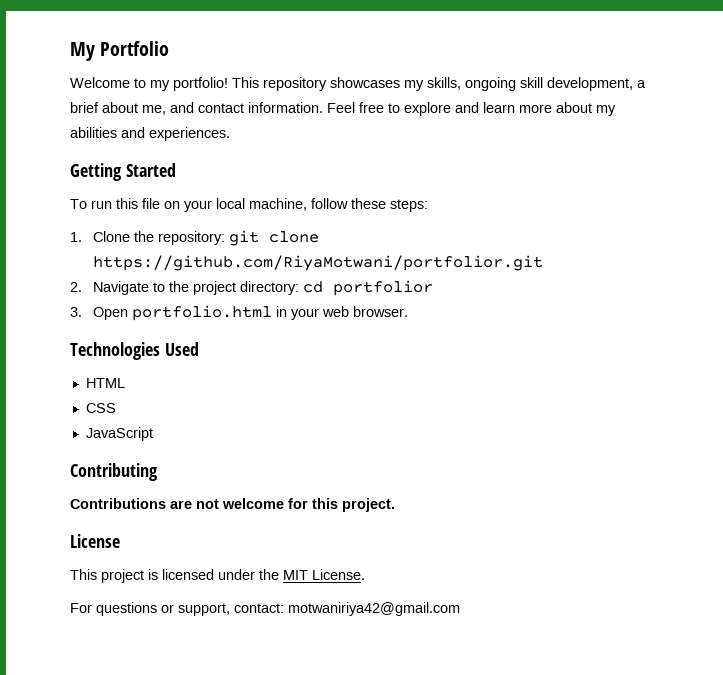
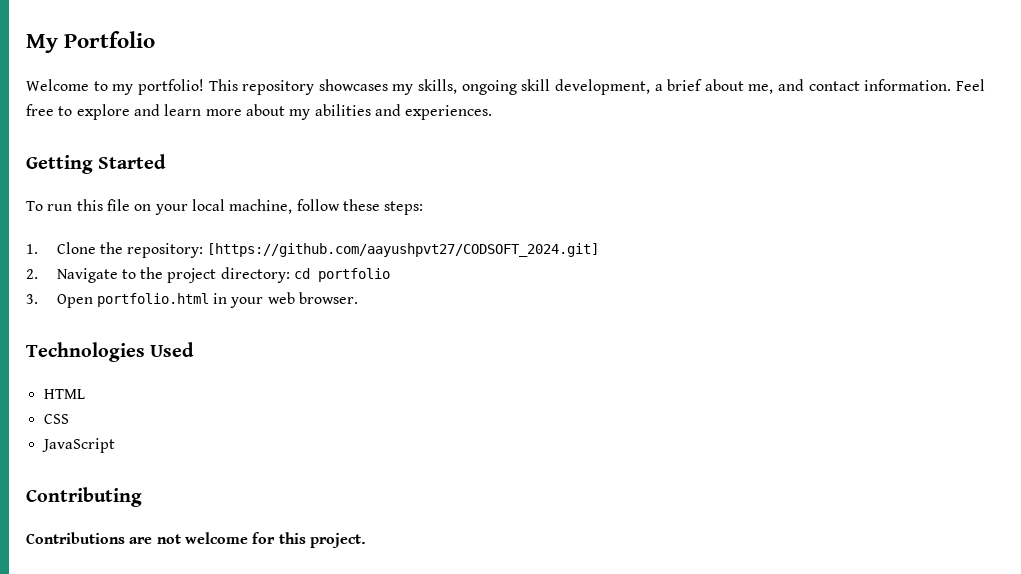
[228,230,319,246] [92,255,543,271] git clone https://github.com/RiyaMotwani/portfolior.git -> [207,243,600,257] [https://github.com/aayushpvt27/CODSOFT_2024.git]
[332,280,433,296] portfolior -> [318,268,391,282] portfolio
[70,534,120,548] [70,569,365,583] [70,602,460,616] // License // This project is licensed under the MIT License. // For questions or support, contact: motwaniriya42@gmail.com -> (366, 540) none

